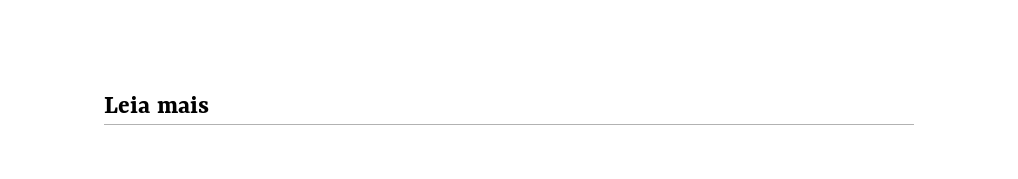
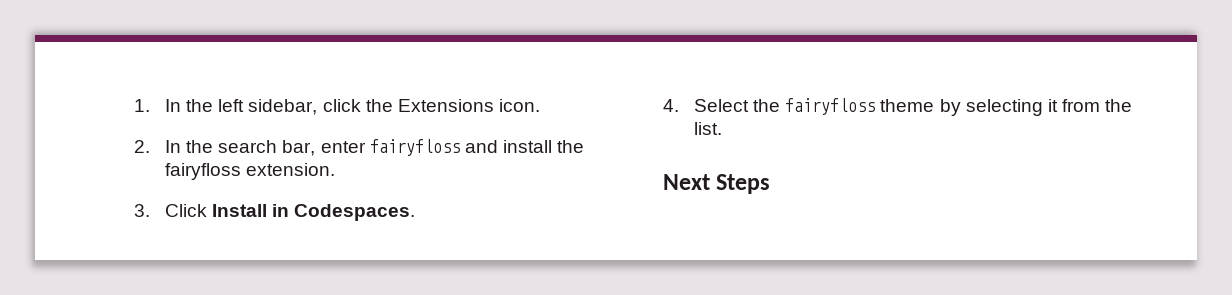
[104,96,210,113] Leia mais -> [134,99,540,115] [134,139,585,156] [164,163,336,180] [134,204,416,221] [663,98,1133,116] [693,122,722,135] [663,174,771,194] 1. In the left sidebar, click the Extensions icon. // 2. In the search bar, enter fairyfloss and install the fairyfloss extension. // 3. Click Install in Codespaces. // 4. Select the fairyfloss theme by selecting it from the list. // Next Steps

